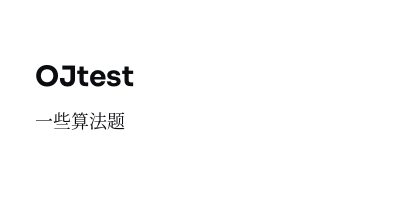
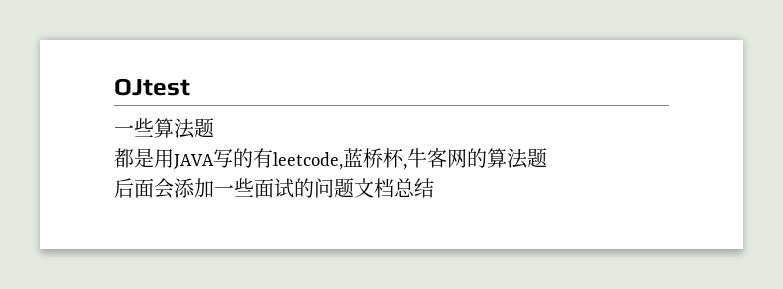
(125, 121) none -> [114,148,547,170] [114,178,434,199] // 都是用JAVA写的有leetcode,蓝桥杯,牛客网的算法题 // 后面会添加一些面试的问题文档总结

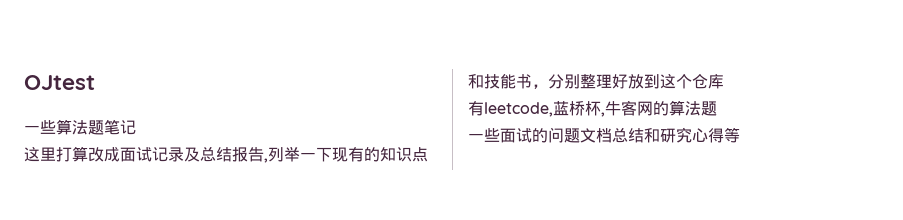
[114,148,253,169] // 都是用JAVA写的 -> [104,119,136,135] [24,146,428,163] [468,74,724,89] 笔记 // 这里打算改成面试记录及总结报告,列举一下现有的知识点和技能书，分别整理好放到这个仓库 //
[114,178,214,199] 后面会添加 -> (717, 108) none
(434, 188) none -> [644,127,740,143] 和研究心得等

